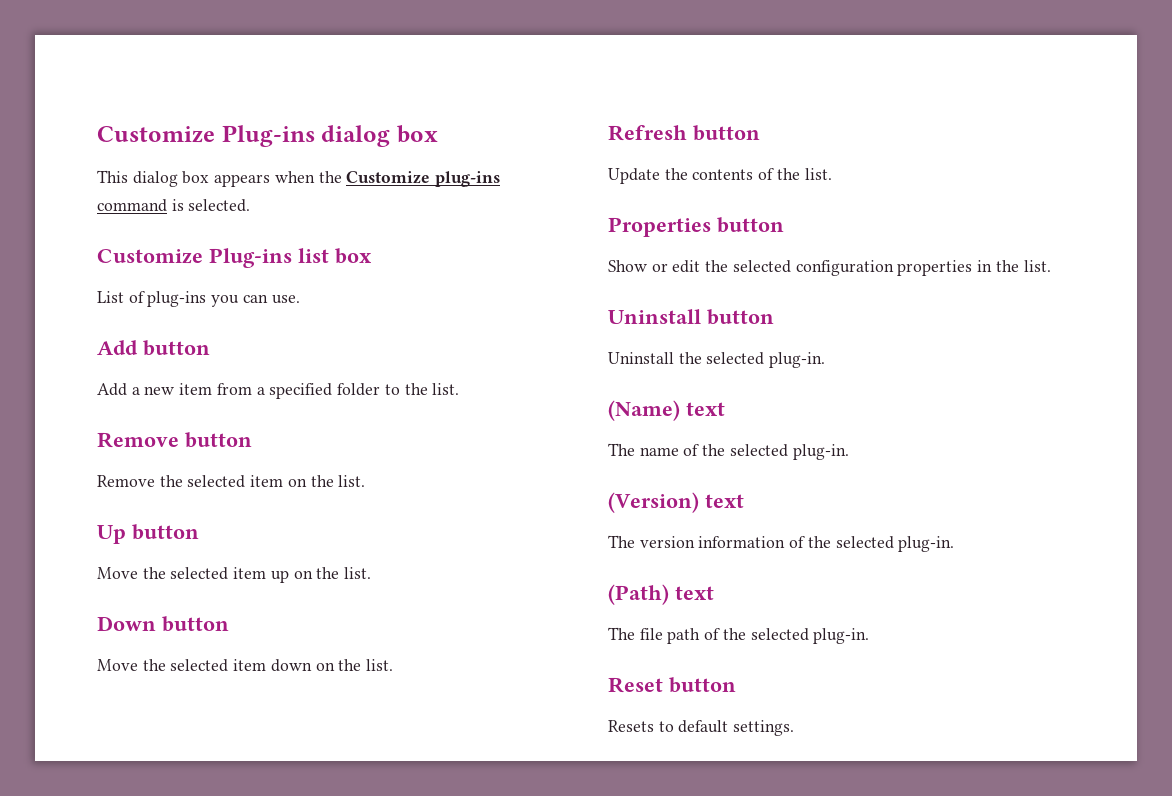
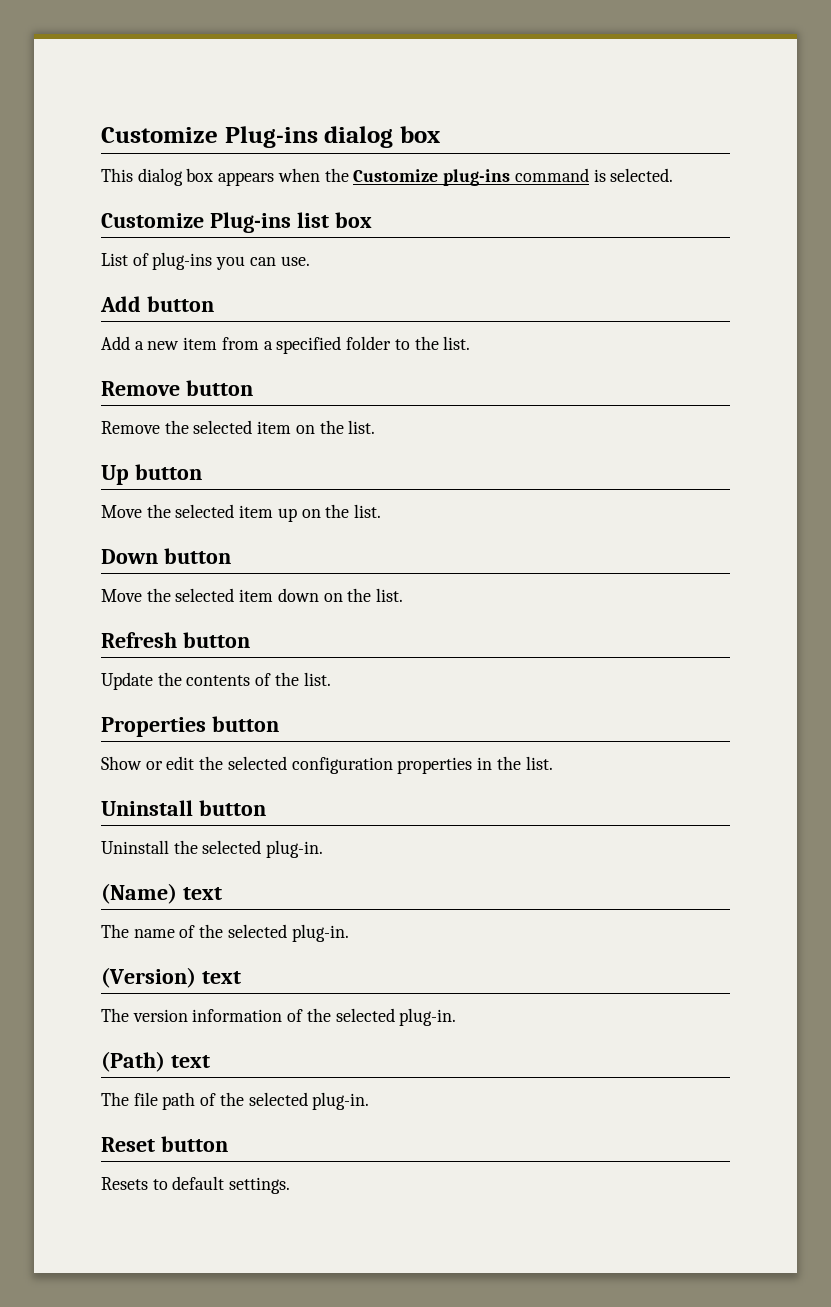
(501, 179) // -> (511, 177) none

